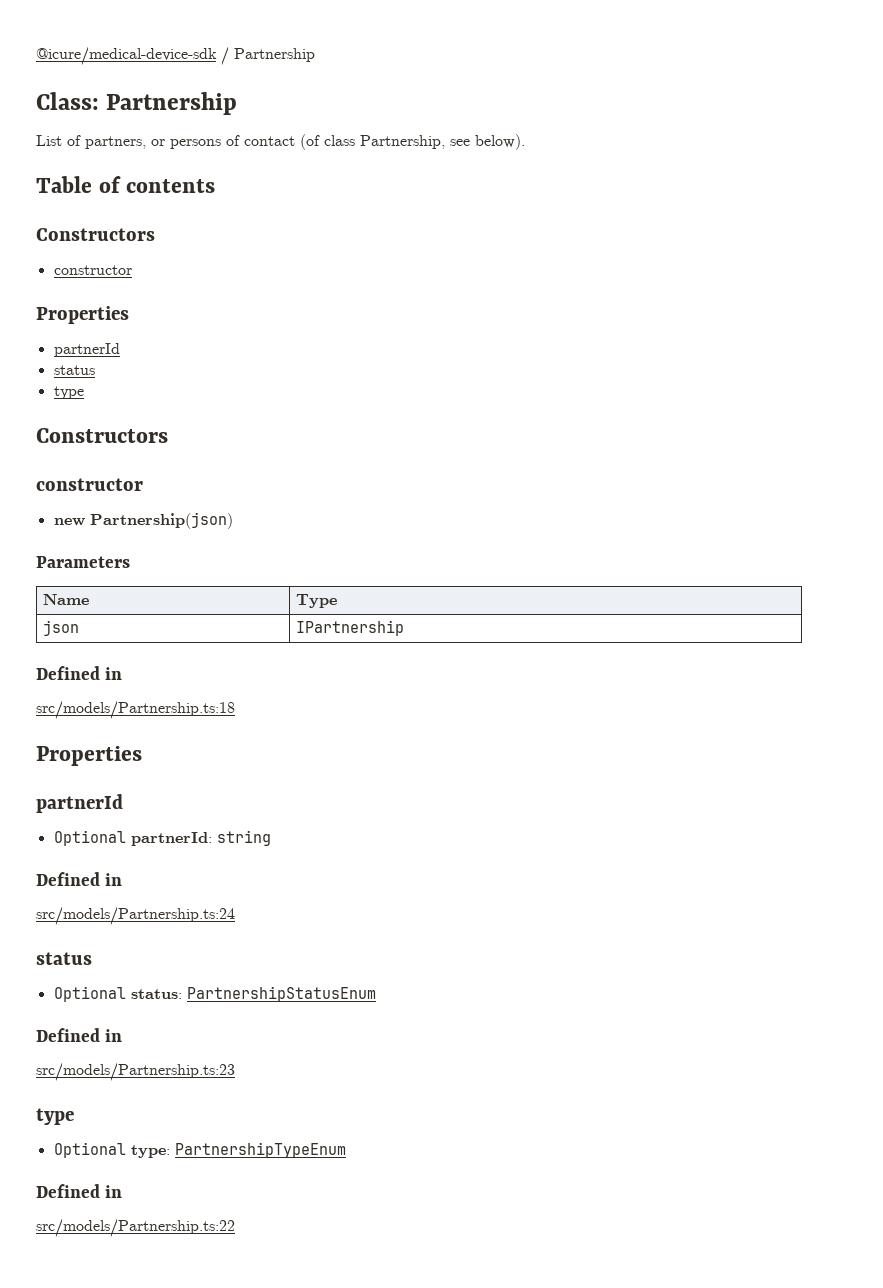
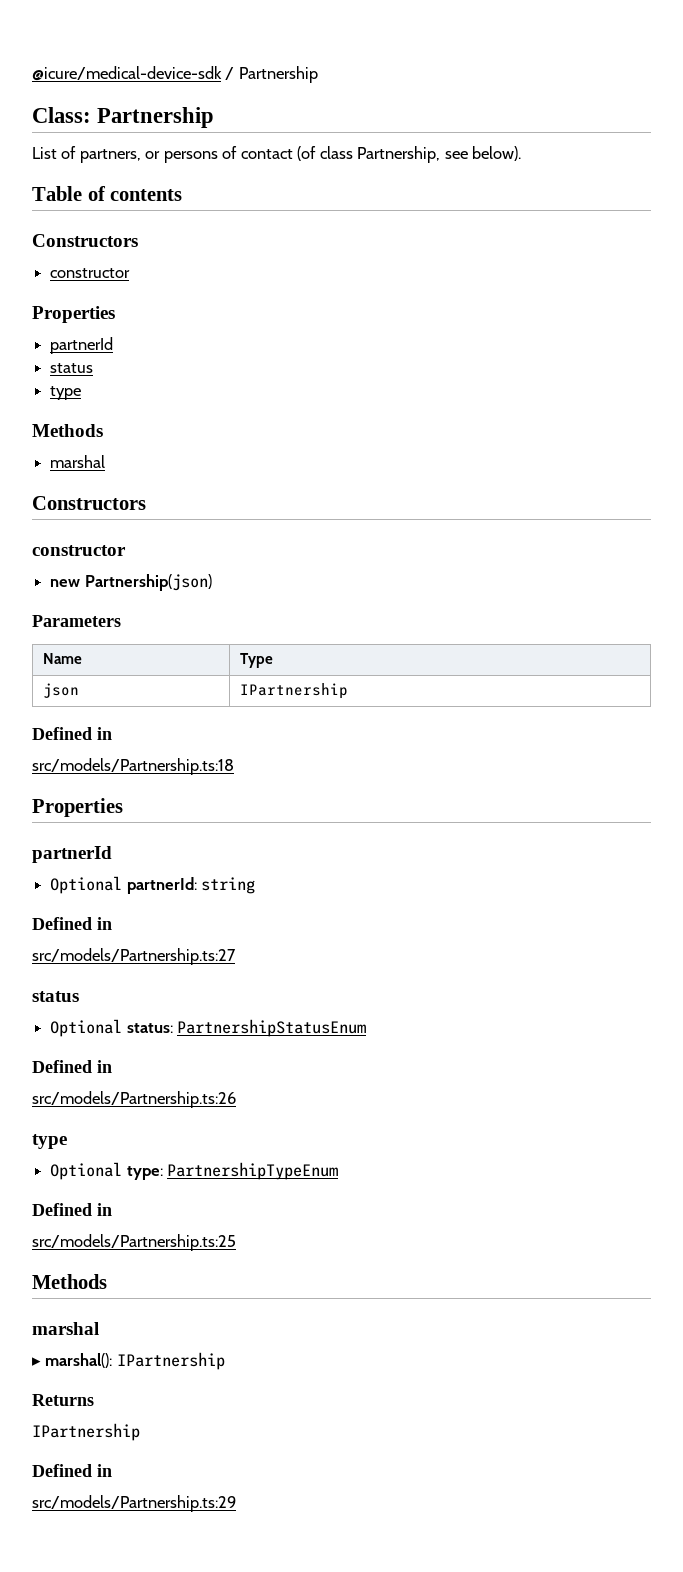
(84, 392) none -> [32,424,103,437] [50,455,106,468] // Methods // marshal
[36,907,235,925] src/models/Partnership.ts:24 -> [32,948,236,965] src/models/Partnership.ts:27
[36,1063,235,1081] src/models/Partnership.ts:23 -> [32,1091,236,1108] src/models/Partnership.ts:26
[36,1219,235,1237] src/models/Partnership.ts:22 -> [32,1234,236,1251] [32,1274,107,1289] [32,1322,99,1335] [32,1352,225,1370] [32,1394,94,1406] [32,1423,140,1441] [32,1464,112,1477] [32,1495,236,1512] src/models/Partnership.ts:25 // Methods // marshal // ▸ marshal(): IPartnership // Returns // IPartnership // Defined in // src/models/Partnership.ts:29

